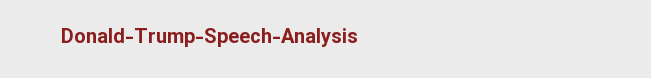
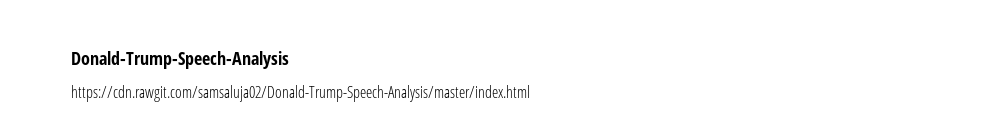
(358, 37) none -> [71,85,530,102] // https://cdn.rawgit.com/samsaluja02/Donald-Trump-Speech-Analysis/master/index.html

